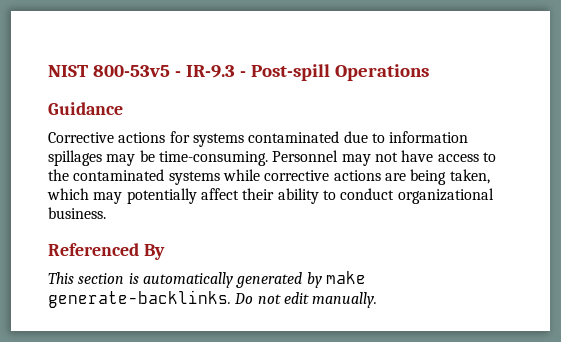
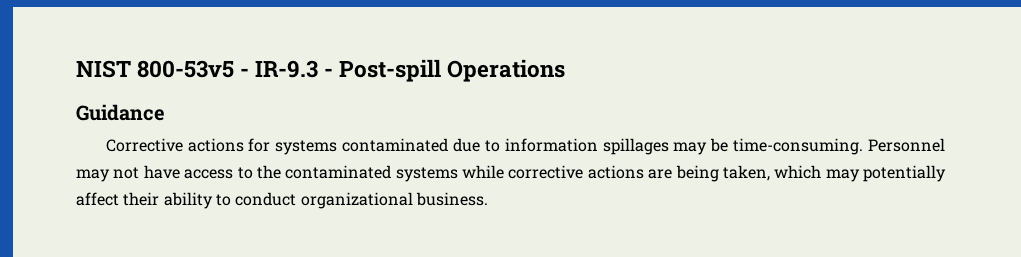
[48,243,165,260] [48,271,366,288] [48,290,378,308] // Referenced By // This section is automatically generated by make generate-backlinks. Do not edit manually. -> (488, 199) none

